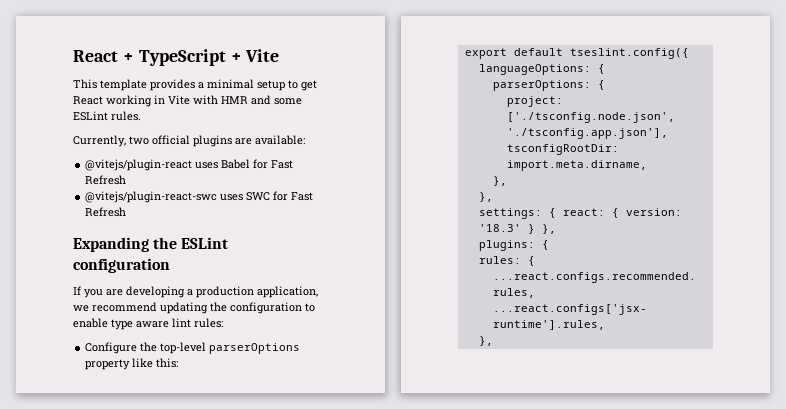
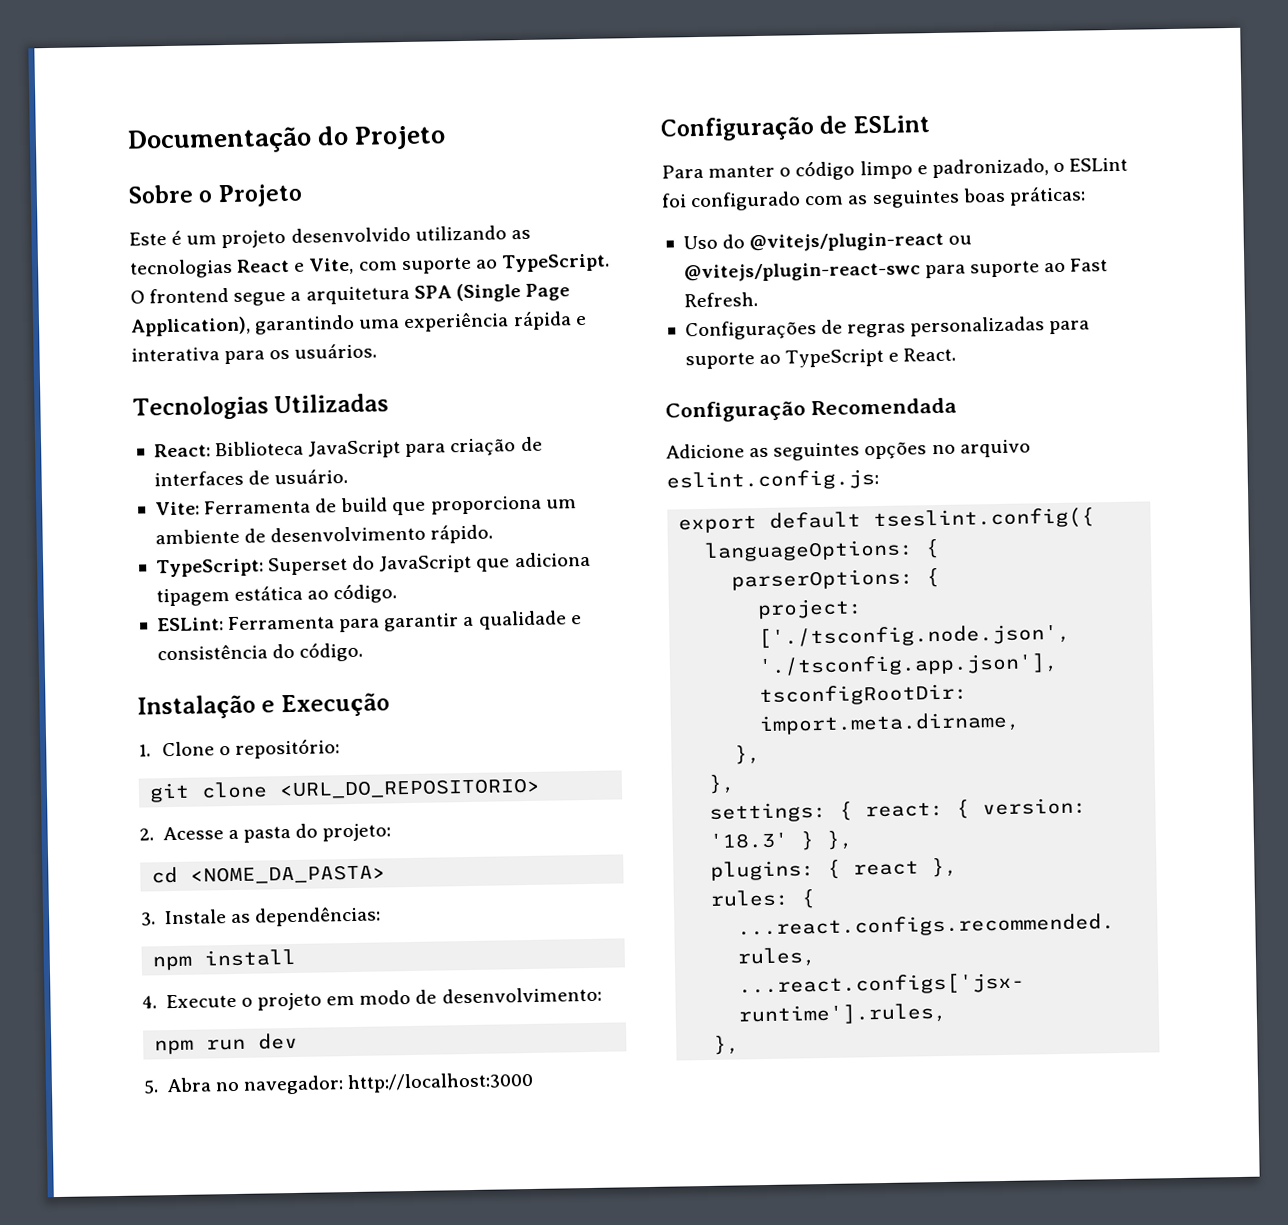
[73,49,280,66] [73,79,317,91] [73,95,302,107] [73,111,141,121] [73,135,305,147] [85,159,294,171] [85,175,127,185] [85,191,314,203] [85,207,127,217] [73,237,229,252] [73,258,170,273] [73,286,318,298] [73,302,315,314] [73,318,223,330] [85,342,301,354] [85,358,179,370] React + TypeScript + Vite // This template provides a minimal setup to get React working in Vite with HMR and some ESLint rules. // Currently, two official plugins are available: // @vitejs/plugin-react uses Babel for Fast Refresh // @vitejs/plugin-react-swc uses SWC for Fast Refresh // Expanding the ESLint configuration // If you are developing a production application, we recommend updating the configuration to enable type aware lint rules: // Configure the top-level parserOptions property like this: -> [127,125,447,155] [128,183,303,208] [129,225,531,249] [129,253,610,279] [130,283,570,306] [130,311,587,337] [131,343,378,365] [132,393,390,421] [153,436,543,459] [153,468,349,487] [154,495,577,516] [154,524,494,545] [155,551,591,578] [155,583,398,607] [156,610,582,633] [156,641,364,662] [137,692,390,720] [138,738,341,759] [149,777,542,803] [139,823,392,843] [151,864,387,885] [141,906,382,927] [152,948,297,971] [142,986,602,1011] [154,1032,299,1055] [143,1071,535,1095] [660,115,930,142] [661,157,1129,181] [661,186,1086,212] [682,231,973,253] [683,258,1109,283] [683,292,758,308] [684,316,1091,341] [684,347,957,370] [665,397,957,423] [666,439,1031,461] [666,469,879,492] Documentação do Projeto // Sobre o Projeto // Este é um projeto desenvolvido utilizando as tecnologias React e Vite, com suporte ao TypeScript. O frontend segue a arquitetura SPA (Single Page Application), garantindo uma experiência rápida e interativa para os usuários. // Tecnologias Utilizadas // React: Biblioteca JavaScript para criação de interfaces de usuário. // Vite: Ferramenta de build que proporciona um ambiente de desenvolvimento rápido. // TypeScript: Superset do JavaScript que adiciona tipagem estática ao código. // ESLint: Ferramenta para garantir a qualidade e consistência do código. // Instalação e Execução // 1. Clone o repositório: // git clone <URL_DO_REPOSITORIO> // 2. Acesse a pasta do projeto: // cd <NOME_DA_PASTA> // 3. Instale as dependências: // npm install // 4. Execute o projeto em modo de desenvolvimento: // npm run dev // 5. Abra no navegador: http://localhost:3000 // Configuração de ESLint // Para manter o código limpo e padronizado, o ESLint foi configurado com as seguintes boas práticas: // Uso do @vitejs/plugin-react ou @vitejs/plugin-react-swc para suporte ao Fast Refresh. // Configurações de regras personalizadas para suporte ao TypeScript e React. // Configuração Recomendada // Adicione as seguintes opções no arquivo eslint.config.js:
(549, 245) none -> [853,857,959,878] react },

